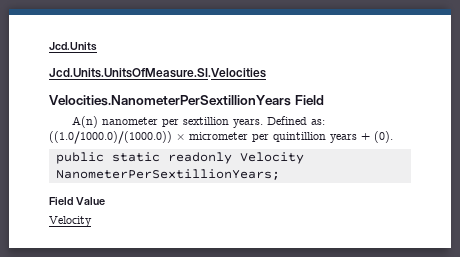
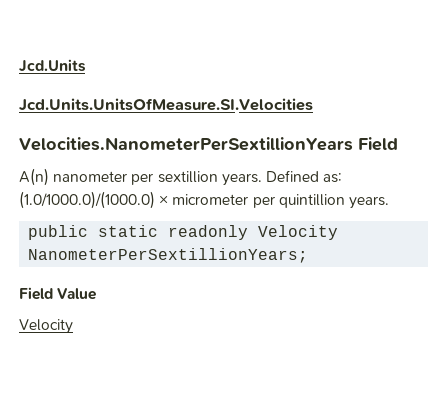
[49,131,172,144] ((1.0/1000.0)/(1000.0)) -> [19,191,155,209] (1.0/1000.0)/(1000.0)
[330,131,393,143] years + (0). -> [348,196,389,209] years.

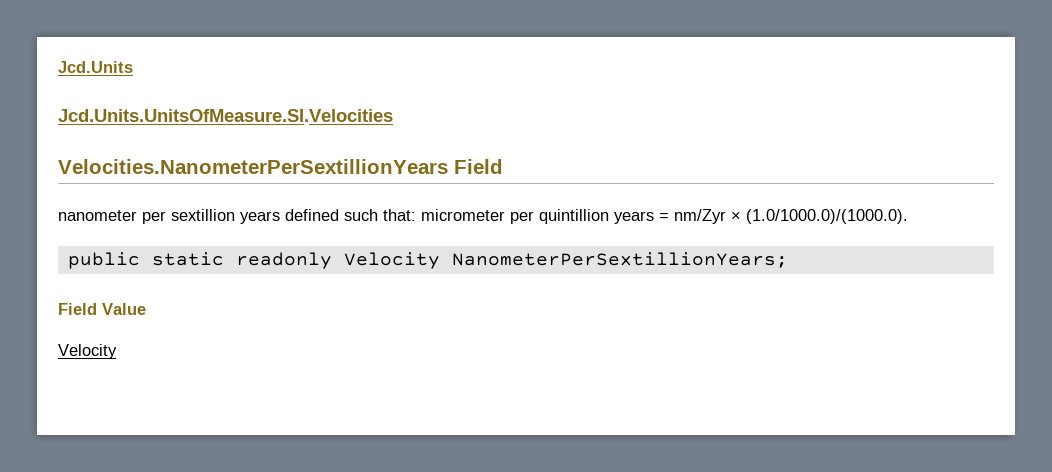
[19,168,49,186] A(n) -> (503, 166) none
[221,170,343,186] [19,191,389,209] years. Defined as: (1.0/1000.0)/(1000.0) × micrometer per quintillion years. -> [240,209,908,224] years defined such that: micrometer per quintillion years = nm/Zyr × (1.0/1000.0)/(1000.0).

